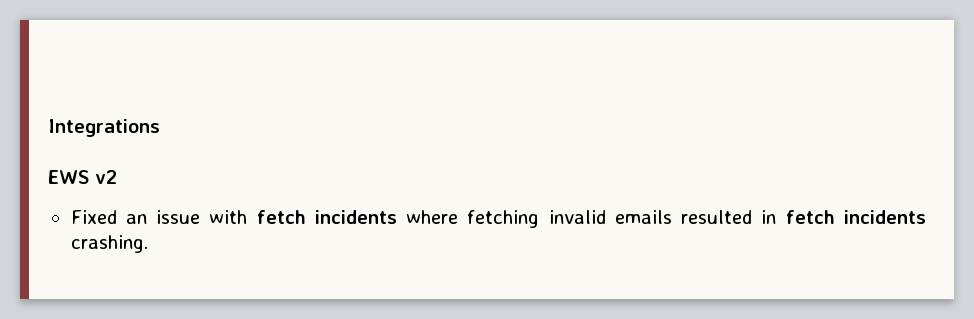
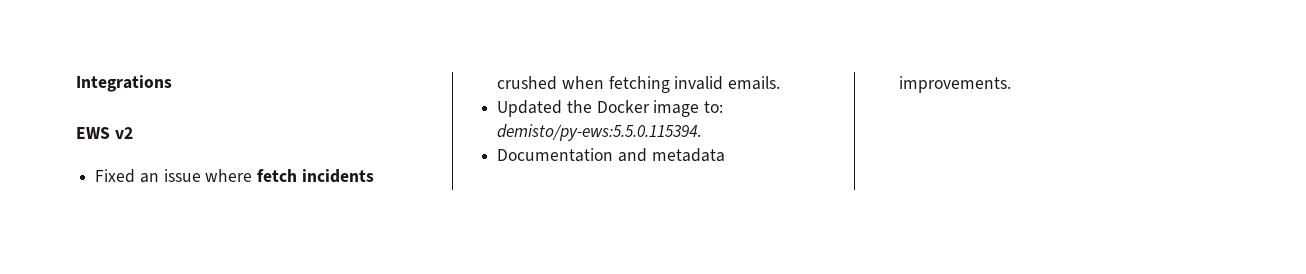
[209,210,926,228] [70,235,148,253] with fetch incidents where fetching invalid emails resulted in fetch incidents crashing. -> [205,169,374,183] [497,76,781,93] [497,100,724,117] [497,124,702,141] [497,148,725,162] [899,76,1012,93] where fetch incidents crushed when fetching invalid emails. // Updated the Docker image to: demisto/py-ews:5.5.0.115394. // Documentation and metadata improvements.

